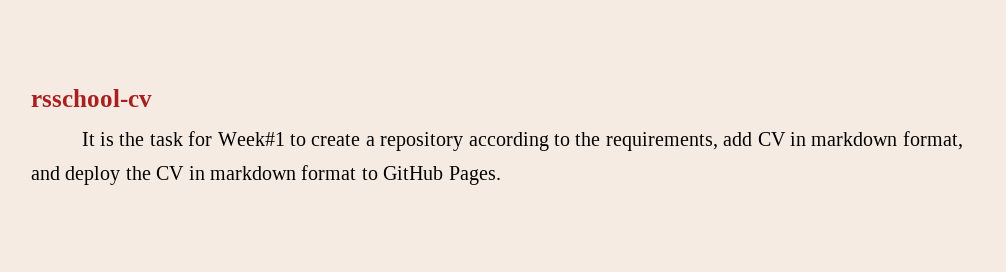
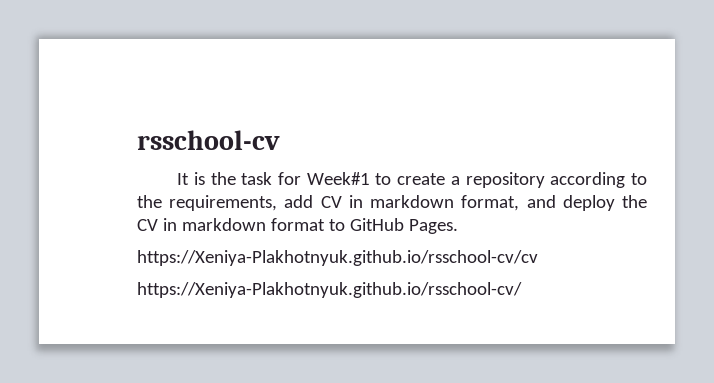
(501, 175) none -> [137,250,538,266] [137,282,522,298] // https://Xeniya-Plakhotnyuk.github.io/rsschool-cv/cv // https://Xeniya-Plakhotnyuk.github.io/rsschool-cv/

